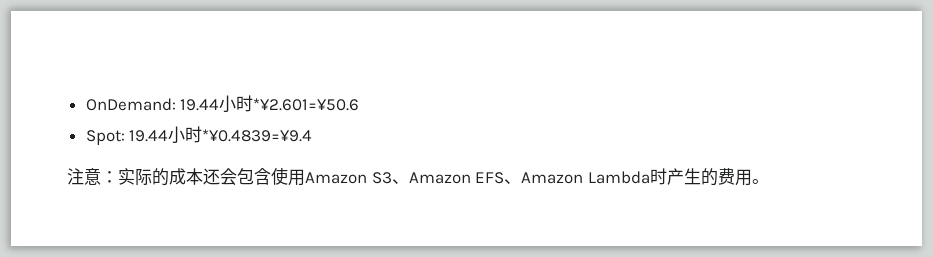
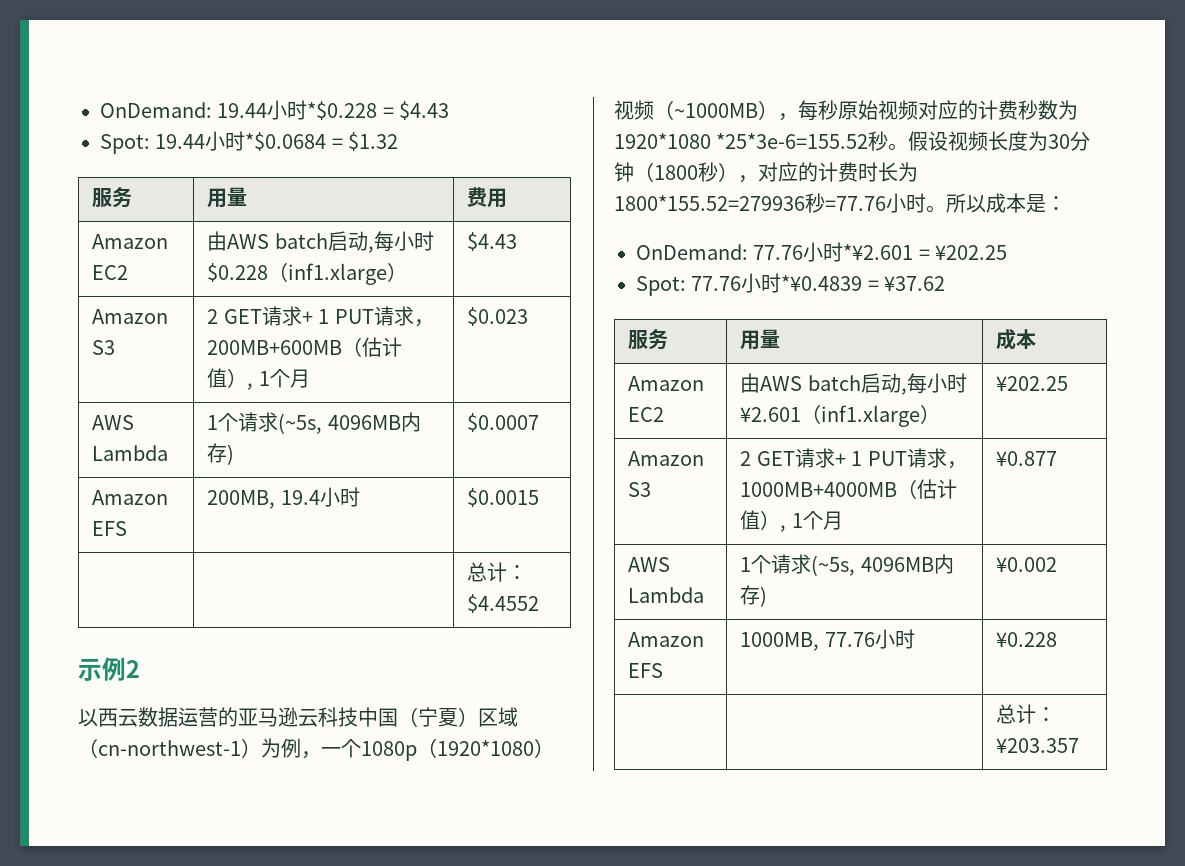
[253,98,360,111] *¥2.601=¥50.6 -> [307,101,450,120] *$0.228 = $4.43
[202,129,313,142] [67,167,769,186] *¥0.4839=¥9.4 // 注意：实际的成本还会包含使用Amazon S3、Amazon EFS、Amazon Lambda时产生的费用。 -> [245,132,399,151] [92,187,133,208] [207,187,248,208] [467,187,508,208] [92,234,169,249] [92,265,129,280] [207,231,434,253] [207,262,408,285] [467,232,518,251] [92,309,169,324] [92,340,116,355] [207,306,434,327] [207,337,403,357] [207,368,310,390] [467,307,529,326] [92,415,135,430] [92,445,169,461] [207,412,421,434] [207,443,235,465] [467,413,540,432] [92,490,169,505] [92,521,128,536] [207,487,360,509] [467,488,540,507] [467,562,528,582] [467,594,540,613] [78,657,140,681] [78,707,518,727] [78,738,554,761] [614,100,1078,121] [614,131,1091,151] [614,162,918,183] [614,193,1066,213] [636,242,1008,262] [636,273,946,296] [628,329,669,350] [740,329,781,350] [996,328,1037,350] [628,376,705,391] [628,407,665,422] [740,373,967,395] [740,404,941,427] [996,376,1069,391] [628,451,705,466] [628,482,652,497] [740,448,967,469] [740,479,958,499] [740,510,843,532] [996,451,1058,466] [628,557,671,572] [628,587,705,603] [740,554,954,576] [740,585,768,607] [996,557,1058,572] [628,632,705,647] [628,663,664,678] [740,629,915,651] [996,632,1058,647] [996,704,1057,724] [996,738,1080,753] *$0.0684 = $1.32 // 服务 | 用量 | 费用 // Amazon EC2 | 由AWS batch启动,每小时$0.228（inf1.xlarge） | $4.43 // Amazon S3 | 2 GET请求+ 1 PUT请求，200MB+600MB（估计值）, 1个月 | $0.023 // AWS Lambda | 1个请求(~5s, 4096MB内存) | $0.0007 // Amazon EFS | 200MB, 19.4小时 | $0.0015 // | | 总计：$4.4552 // 示例2 // 以西云数据运营的亚马逊云科技中国（宁夏）区域（cn-northwest-1）为例，一个1080p（1920*1080）视频（~1000MB），每秒原始视频对应的计费秒数为1920*1080 *25*3e-6=155.52秒。假设视频长度为30分钟（1800秒），对应的计费时长为1800*155.52=279936秒=77.76小时。所以成本是： // OnDemand: 77.76小时*¥2.601 = ¥202.25 // Spot: 77.76小时*¥0.4839 = ¥37.62 // 服务 | 用量 | 成本 // Amazon EC2 | 由AWS batch启动,每小时¥2.601（inf1.xlarge） | ¥202.25 // Amazon S3 | 2 GET请求+ 1 PUT请求，1000MB+4000MB（估计值）, 1个月 | ¥0.877 // AWS Lambda | 1个请求(~5s, 4096MB内存) | ¥0.002 // Amazon EFS | 1000MB, 77.76小时 | ¥0.228 // | | 总计：¥203.357

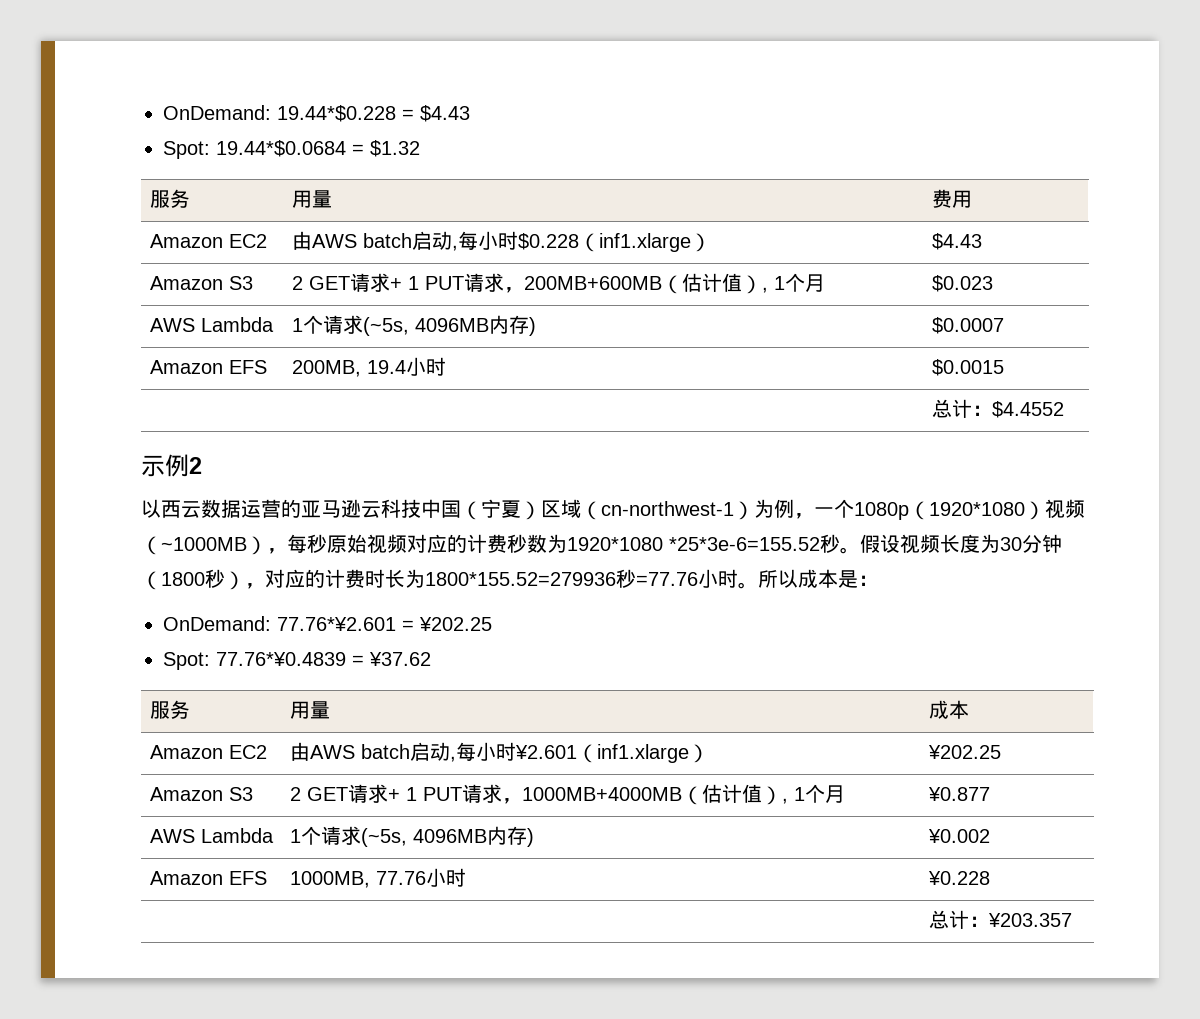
[100,100,378,120] OnDemand: 19.44小时*$0.228 -> [163,105,396,122] OnDemand: 19.44*$0.228
[155,131,327,151] 19.44小时*$0.0684 -> [216,140,346,157] 19.44*$0.0684
[753,242,914,262] 77.76小时*¥2.601 -> [277,617,396,631] 77.76*¥2.601
[691,273,863,293] 77.76小时*¥0.4839 -> [216,652,346,666] 77.76*¥0.4839

